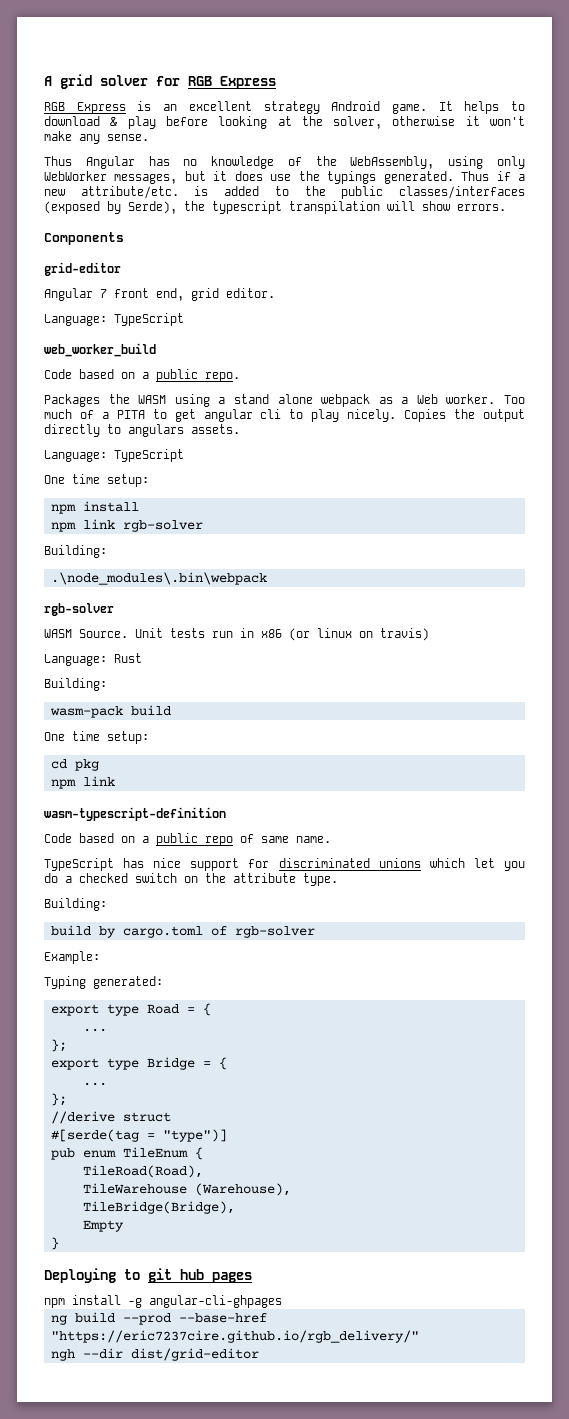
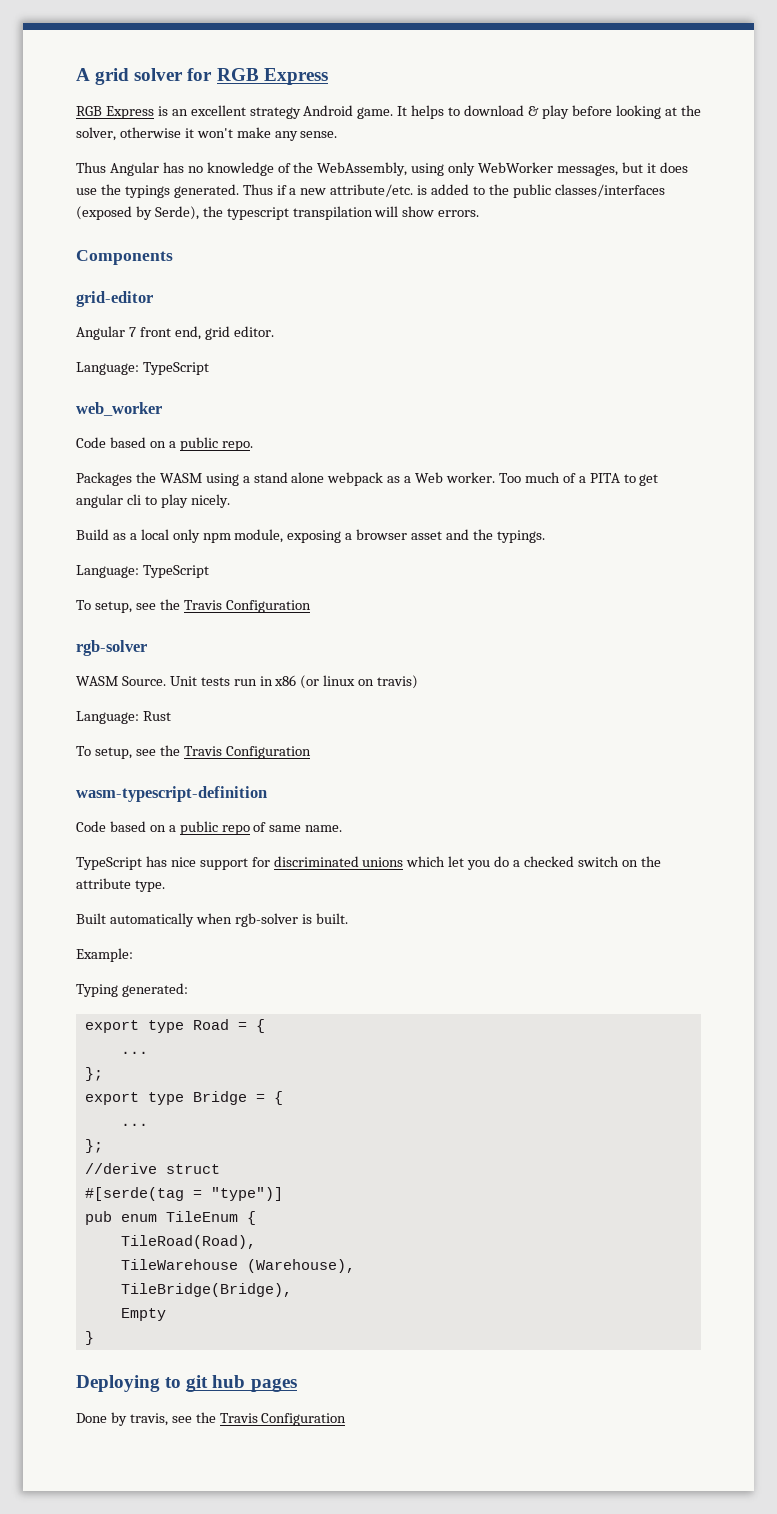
[44,343,156,357] web_worker_build -> [76,402,162,416] web_worker
[404,409,525,422] [44,424,240,437] [44,449,184,462] [44,474,149,487] [50,501,139,514] [50,519,203,532] [44,545,107,558] [50,572,267,585] Copies the output directly to angulars assets. // Language: TypeScript // One time setup: // npm install // npm link rgb-solver // Building: // .\node_modules\.bin\webpack -> [76,529,545,543] [76,565,209,578] [76,599,311,613] // Build as a local only npm module, exposing a browser asset and the typings. // Language: TypeScript // To setup, see the Travis Configuration
[44,678,107,691] [49,705,171,718] [44,731,149,744] [50,759,99,771] [50,776,115,789] Building: // wasm-pack build // One time setup: // cd pkg // npm link -> [76,745,311,759] To setup, see the Travis Configuration
[44,898,107,911] [50,925,315,938] Building: // build by cargo.toml of rgb-solver -> [76,913,348,927] Built automatically when rgb-solver is built.
[44,1295,282,1308] [50,1312,267,1325] [50,1330,419,1343] [50,1348,259,1361] npm install -g angular-cli-ghpages // ng build --prod --base-href "https://eric7237cire.github.io/rgb_delivery/" // ngh --dir dist/grid-editor -> [76,1412,347,1426] Done by travis, see the Travis Configuration

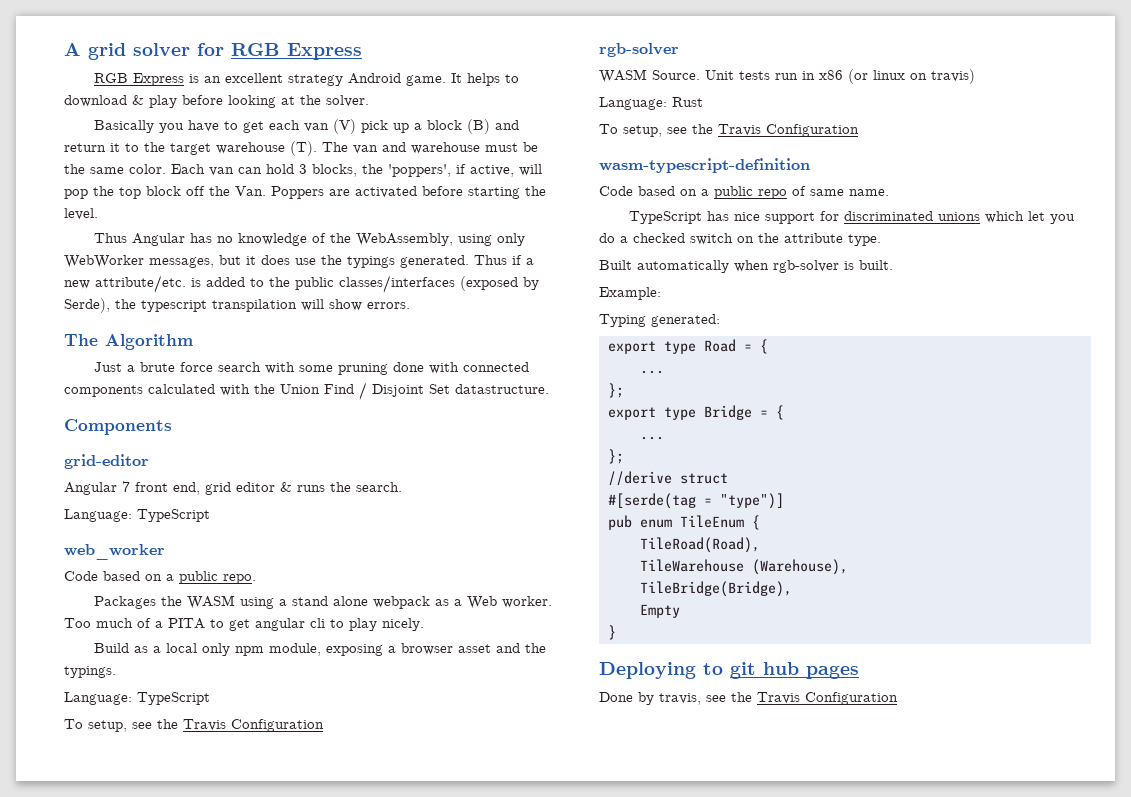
[76,127,338,141] solver, otherwise it won't make any sense. -> [326,95,369,107] [94,119,520,134] [64,141,538,156] [64,164,542,177] [64,186,546,199] [64,208,98,220] solver. // Basically you have to get each van (V) pick up a block (B) and return it to the target warehouse (T). The van and warehouse must be the same color. Each van can hold 3 blocks, the 'poppers', if active, will pop the top block off the Van. Poppers are activated before starting the level.
(480, 213) none -> [64,334,193,350] [94,362,530,375] [64,382,549,400] // The Algorithm // Just a brute force search with some pruning done with connected components calculated with the Union Find / Disjoint Set datastructure.
[233,326,274,337] editor. -> [236,482,402,492] editor & runs the search.

